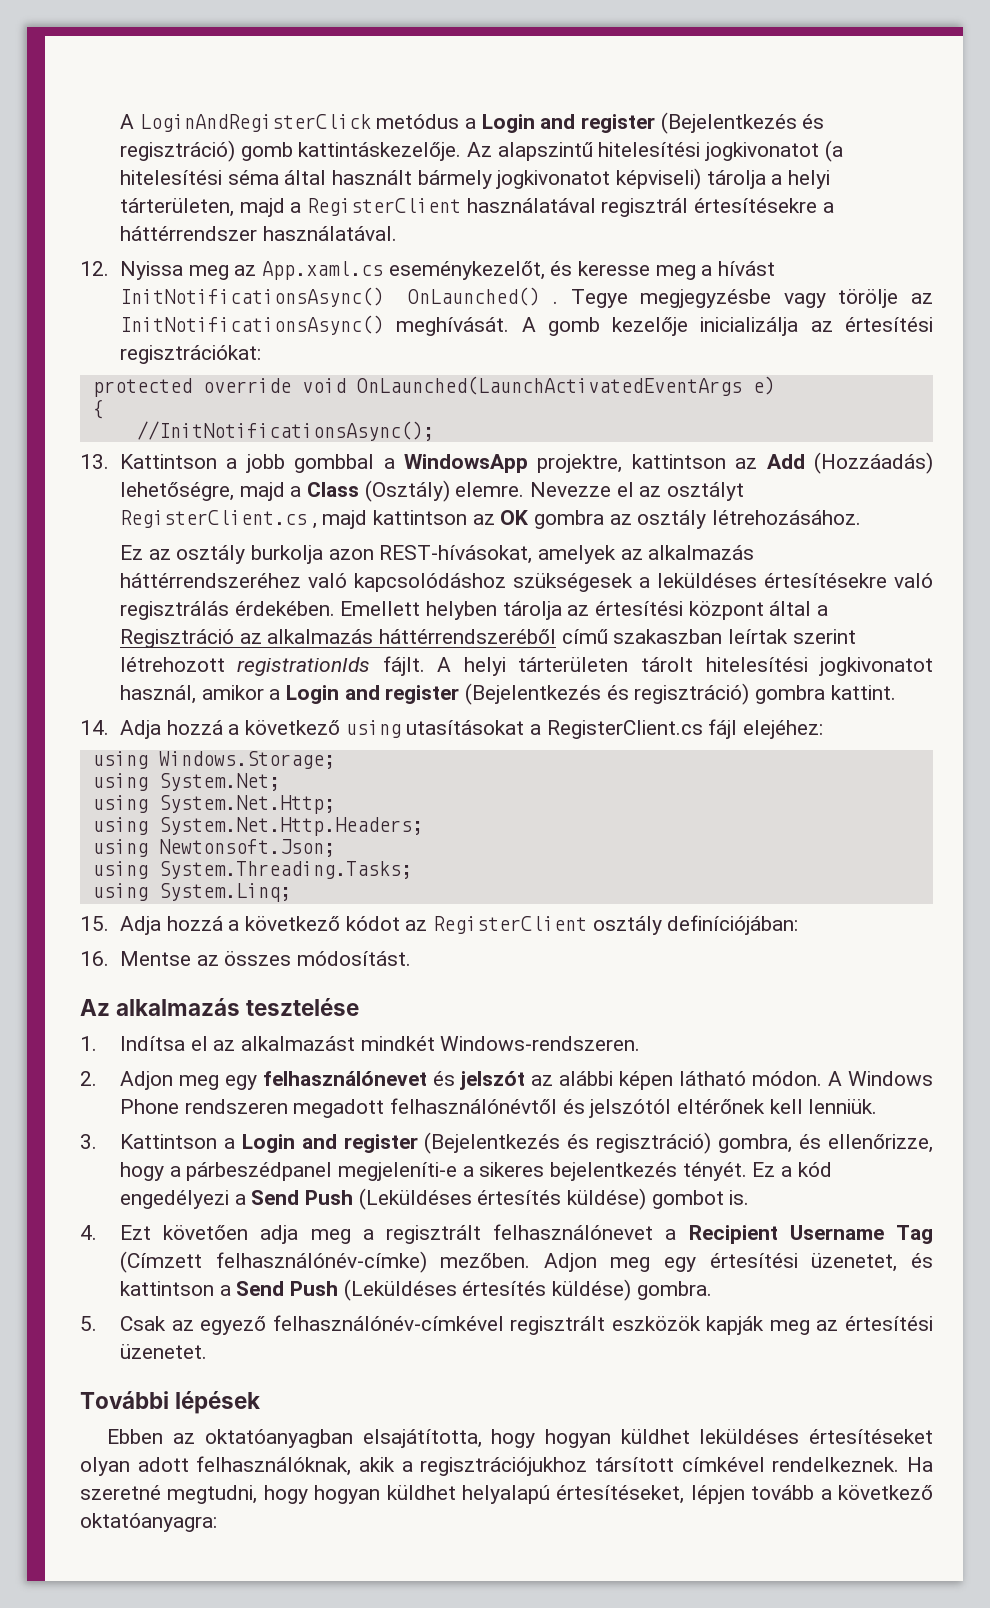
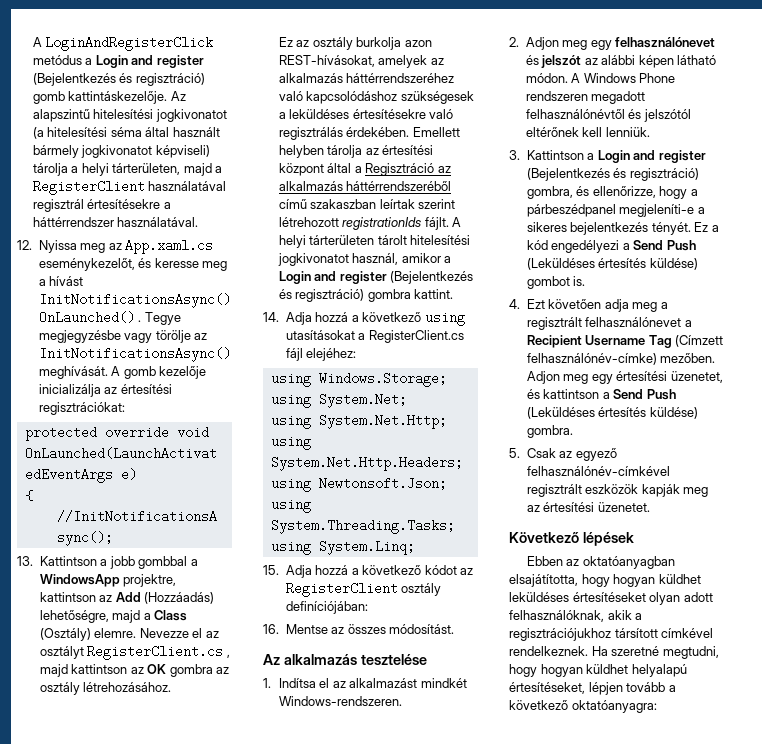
[80,1391,169,1409] További -> [509,532,579,543] Következő

